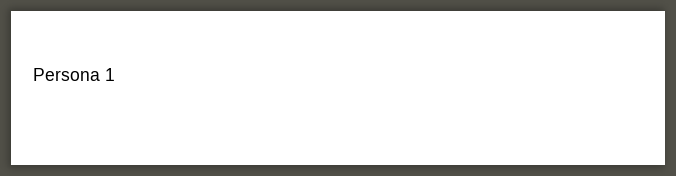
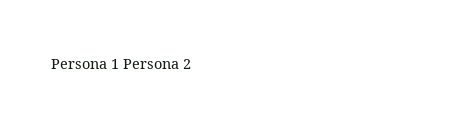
(115, 74) none -> [123,59,191,69] Persona 2

